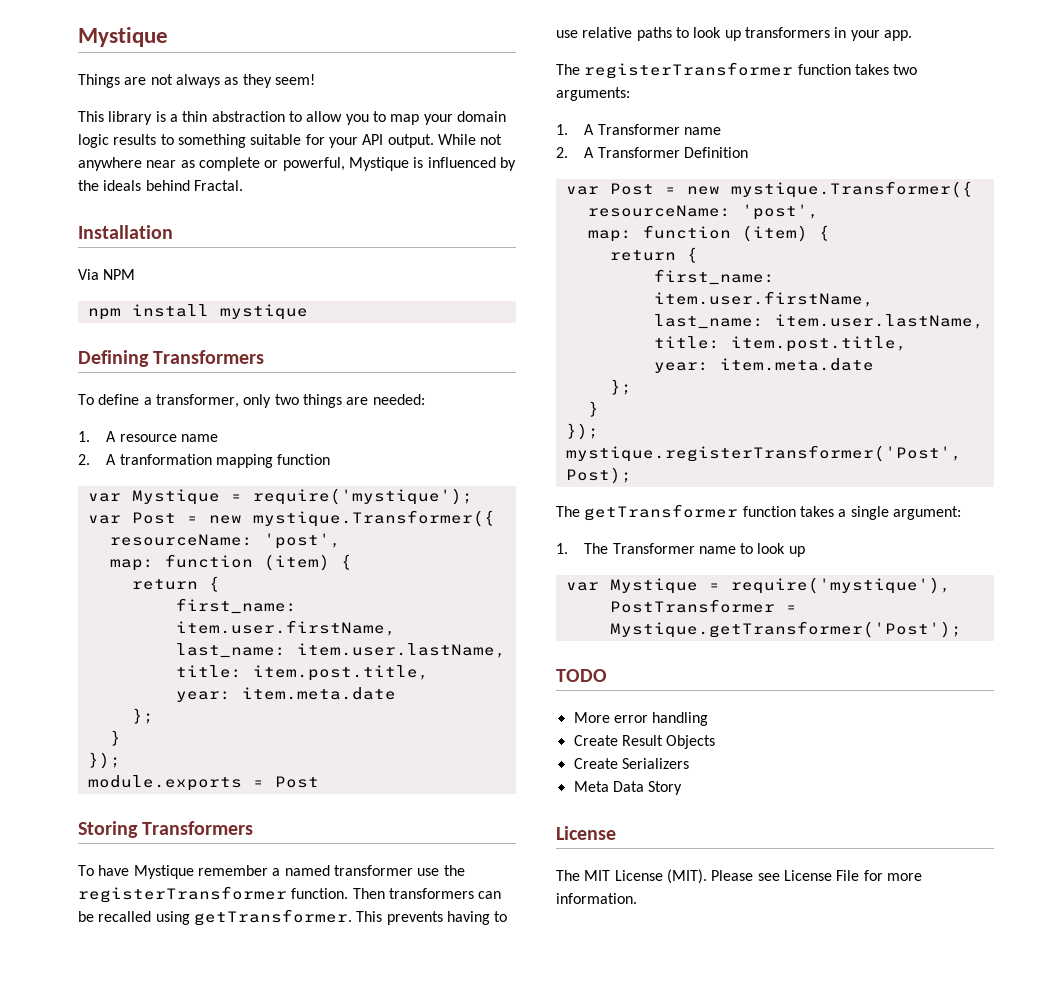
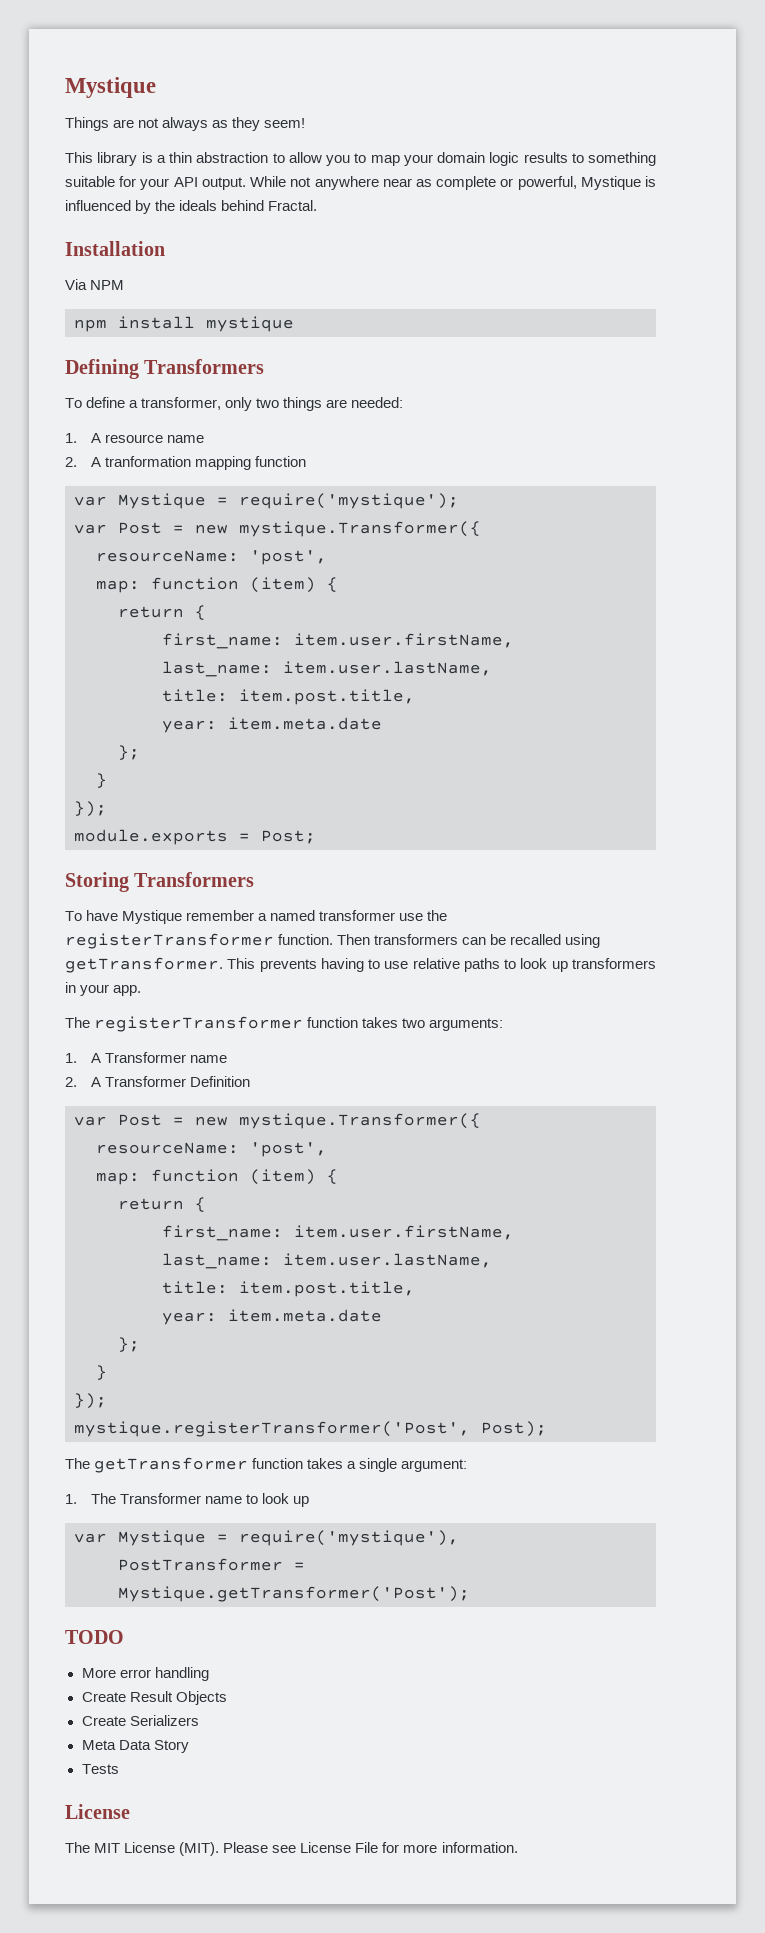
[274,776,319,788] Post -> [261,830,316,844] Post;
(683, 788) none -> [81,1764,119,1774] // Tests

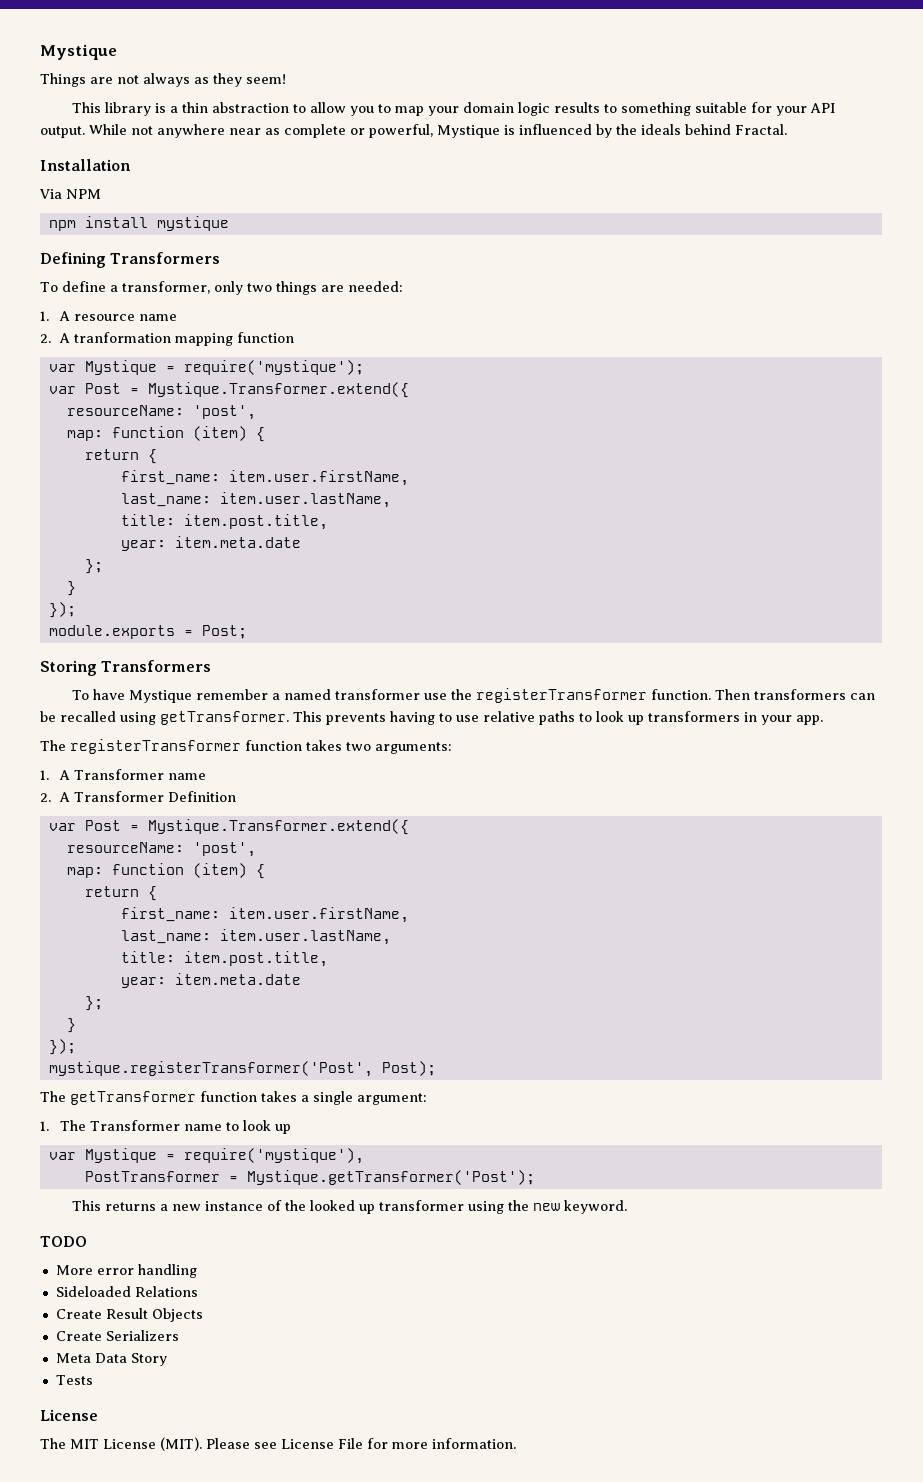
[195,521,481,537] new mystique.Transformer({ -> [147,382,409,398] Mystique.Transformer.extend({
[195,1113,481,1129] new mystique.Transformer({ -> [147,819,409,835] Mystique.Transformer.extend({
(470, 1594) none -> [71,1200,627,1214] // This returns a new instance of the looked up transformer using the new keyword.
(209, 1674) none -> [55,1286,198,1297] // Sideloaded Relations

